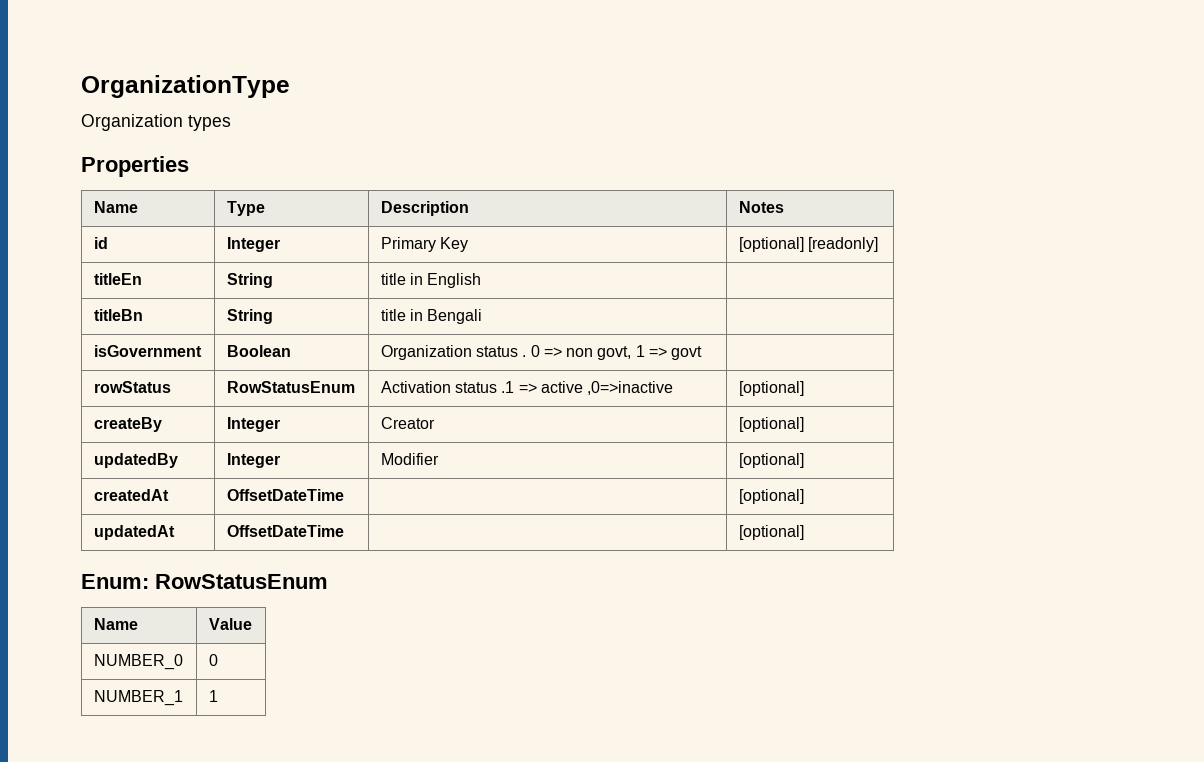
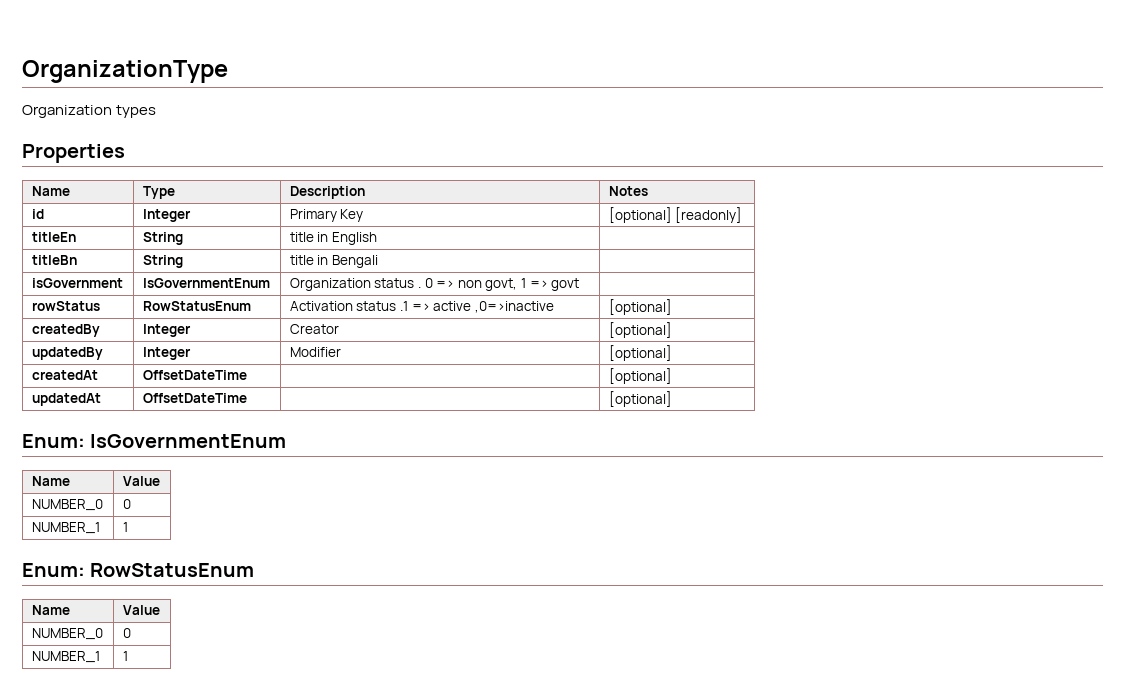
[226,345,291,357] Boolean -> [142,278,270,288] IsGovernmentEnum
[93,417,162,432] createBy -> [31,324,100,337] createdBy
(804, 532) none -> [22,434,287,448] [31,476,70,486] [122,476,160,486] [31,499,103,511] [122,499,131,509] [31,522,100,534] [122,522,128,532] // Enum: IsGovernmentEnum // Name | Value // NUMBER_0 | 0 // NUMBER_1 | 1

